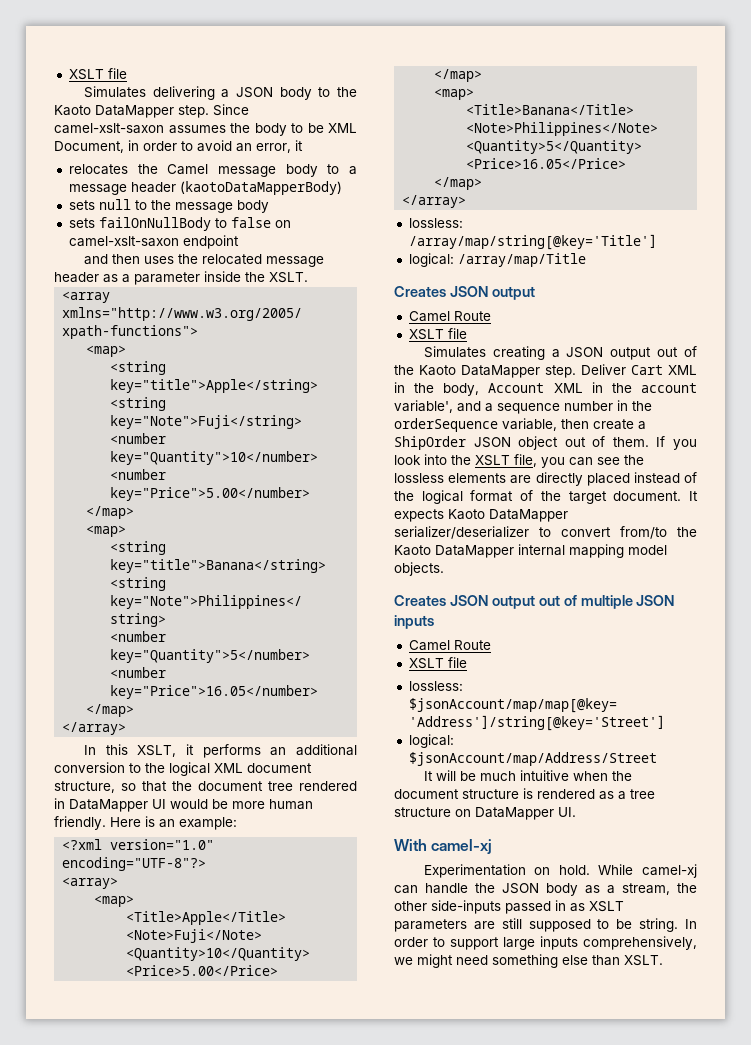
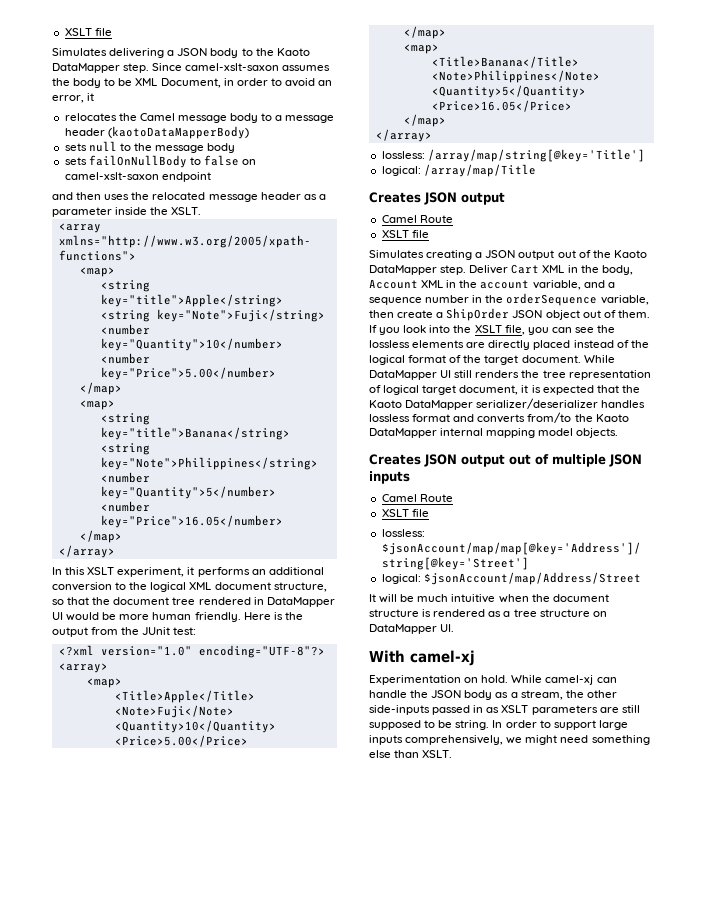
[137,745,177,757] XSLT, -> [87,567,185,577] XSLT experiment,
[159,817,237,830] an example: -> [284,612,303,620] [52,627,197,637] the output from the JUnit test:
[394,400,453,413] variable', -> [532,280,581,290] variable,
[689,491,698,501] [394,509,568,522] [394,526,611,539] It expects Kaoto DataMapper serializer/deserializer to convert -> [583,355,615,363] [369,370,651,380] [369,385,640,395] [369,398,646,410] [369,414,526,423] While DataMapper UI still renders the tree representation of logical target document, it is expected that the Kaoto DataMapper serializer/deserializer handles lossless format and converts

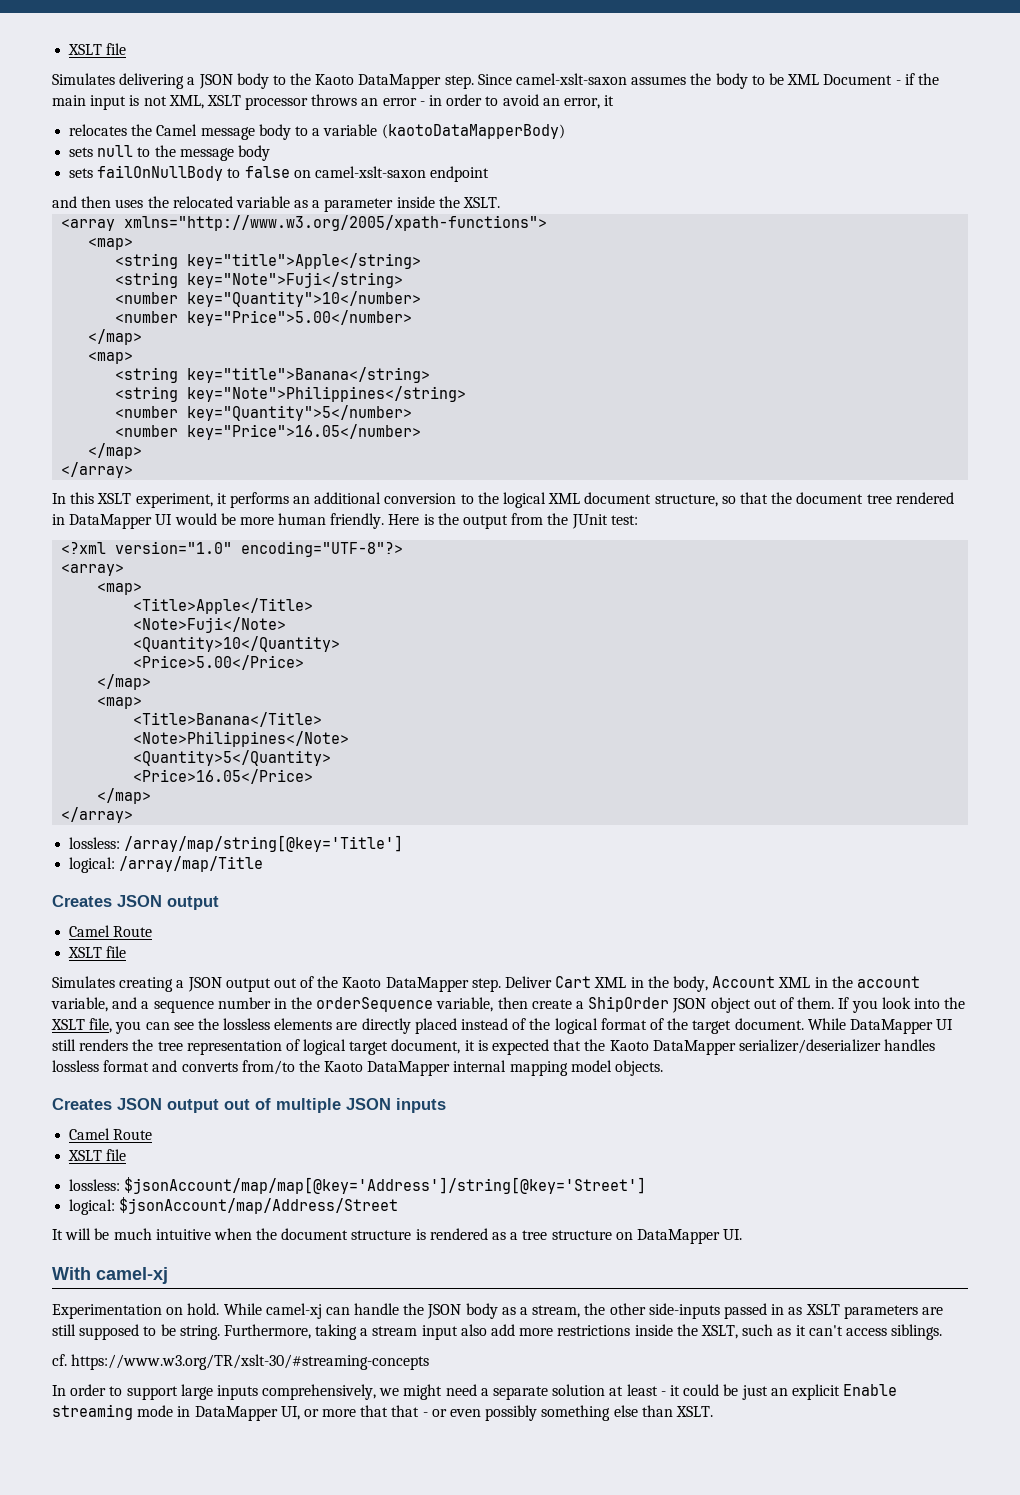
[160,78,221,88] Document, -> [823,73,939,85] [52,94,425,110] Document - if the main input is not XML, XSLT processor throws an error -
[285,115,335,123] [64,128,105,136] message header -> [323,124,378,136] variable
[208,192,301,202] message header -> [235,196,290,208] variable
(490, 725) none -> [223,1324,943,1340] [52,1354,430,1370] Furthermore, taking a stream input also add more restrictions inside the XSLT, such as it can't access siblings. // cf. https://www.w3.org/TR/xslt-30/#streaming-concepts //
(589, 739) none -> [480,1384,898,1400] [52,1404,538,1421] a separate solution at least - it could be just an explicit Enable streaming mode in DataMapper UI, or more that that - or even possibly

